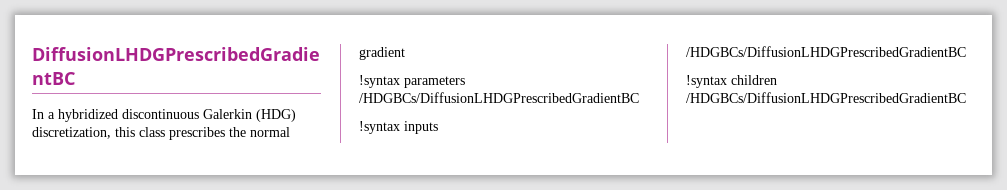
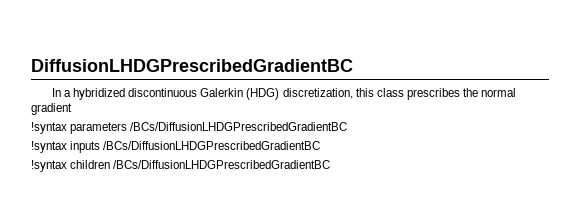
[359,92,639,103] /HDGBCs/DiffusionLHDGPrescribedGradientBC -> [130,122,348,131] /BCs/DiffusionLHDGPrescribedGradientBC
[686,46,966,57] /HDGBCs/DiffusionLHDGPrescribedGradientBC -> [103,141,321,150] /BCs/DiffusionLHDGPrescribedGradientBC
[686,92,966,103] /HDGBCs/DiffusionLHDGPrescribedGradientBC -> [113,160,331,169] /BCs/DiffusionLHDGPrescribedGradientBC

